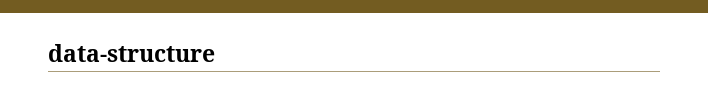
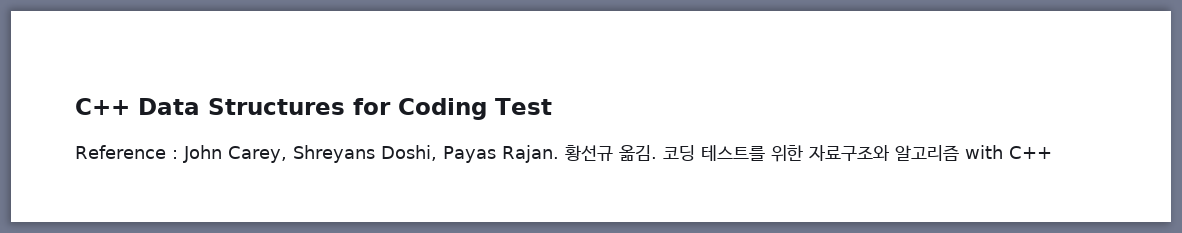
[48,44,215,62] data-structure -> [75,98,552,120] [75,145,1052,163] C++ Data Structures for Coding Test // Reference : John Carey, Shreyans Doshi, Payas Rajan. 황선규 옮김. 코딩 테스트를 위한 자료구조와 알고리즘 with C++

